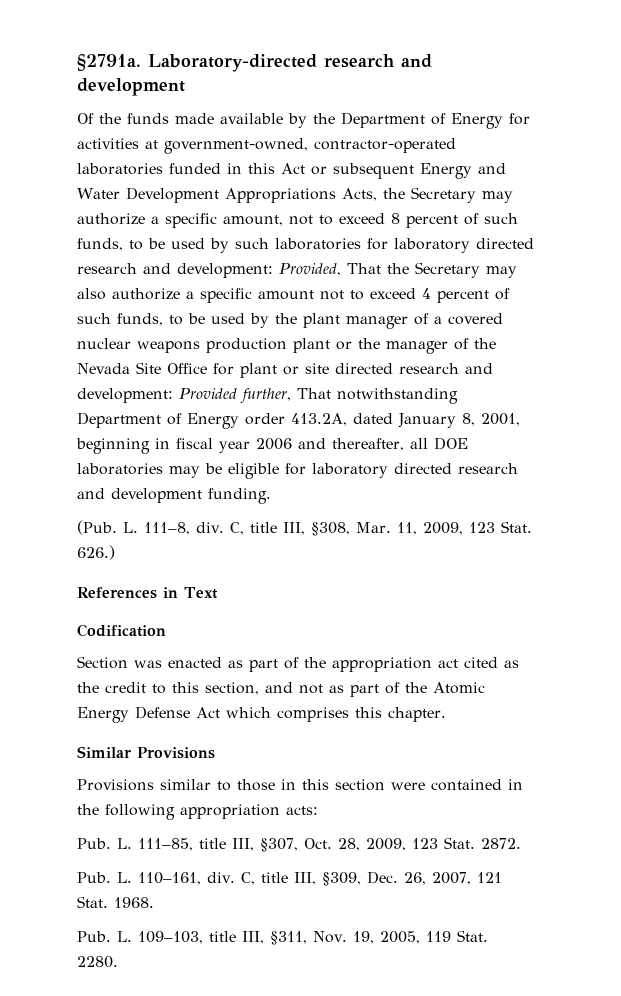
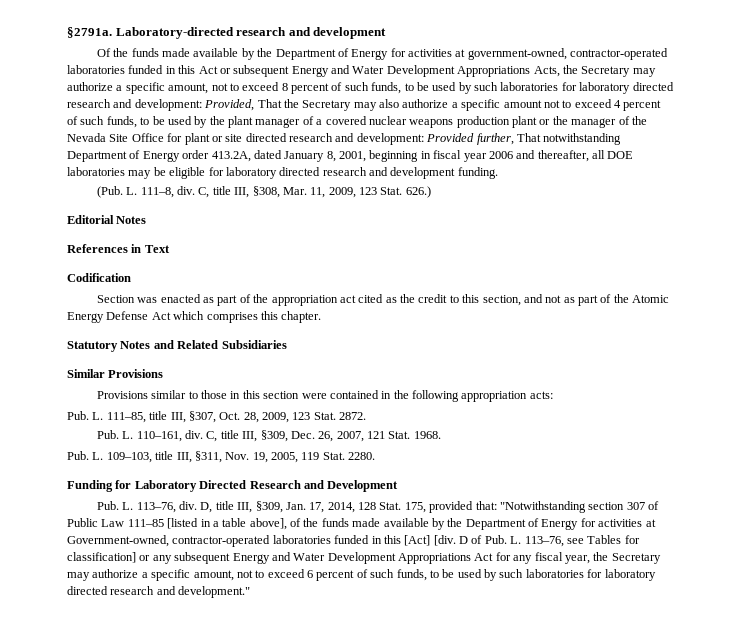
(115, 552) none -> [67,215,147,224] // Editorial Notes
(446, 714) none -> [67,340,287,352] // Statutory Notes and Related Subsidiaries
(118, 962) none -> [67,480,399,492] [96,501,660,513] [67,518,656,530] [67,535,640,547] [67,552,661,564] [67,569,656,581] [67,586,251,598] // Funding for Laboratory Directed Research and Development // Pub. L. 113–76, div. D, title III, §309, Jan. 17, 2014, 128 Stat. 175, provided that: "Notwithstanding section 307 of Public Law 111–85 [listed in a table above], of the funds made available by the Department of Energy for activities at Government-owned, contractor-operated laboratories funded in this [Act] [div. D of Pub. L. 113–76, see Tables for classification] or any subsequent Energy and Water Development Appropriations Act for any fiscal year, the Secretary may authorize a specific amount, not to exceed 6 percent of such funds, to be used by such laboratories for laboratory directed research and development."

